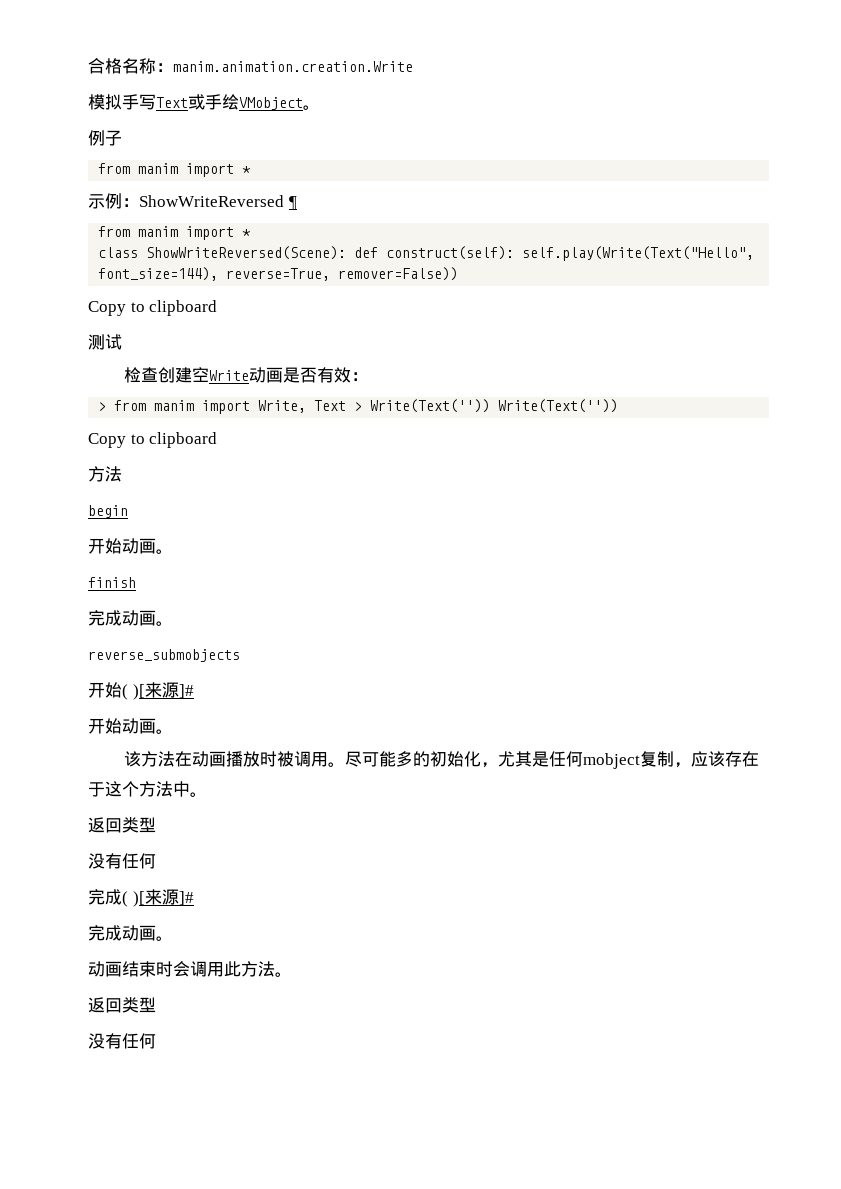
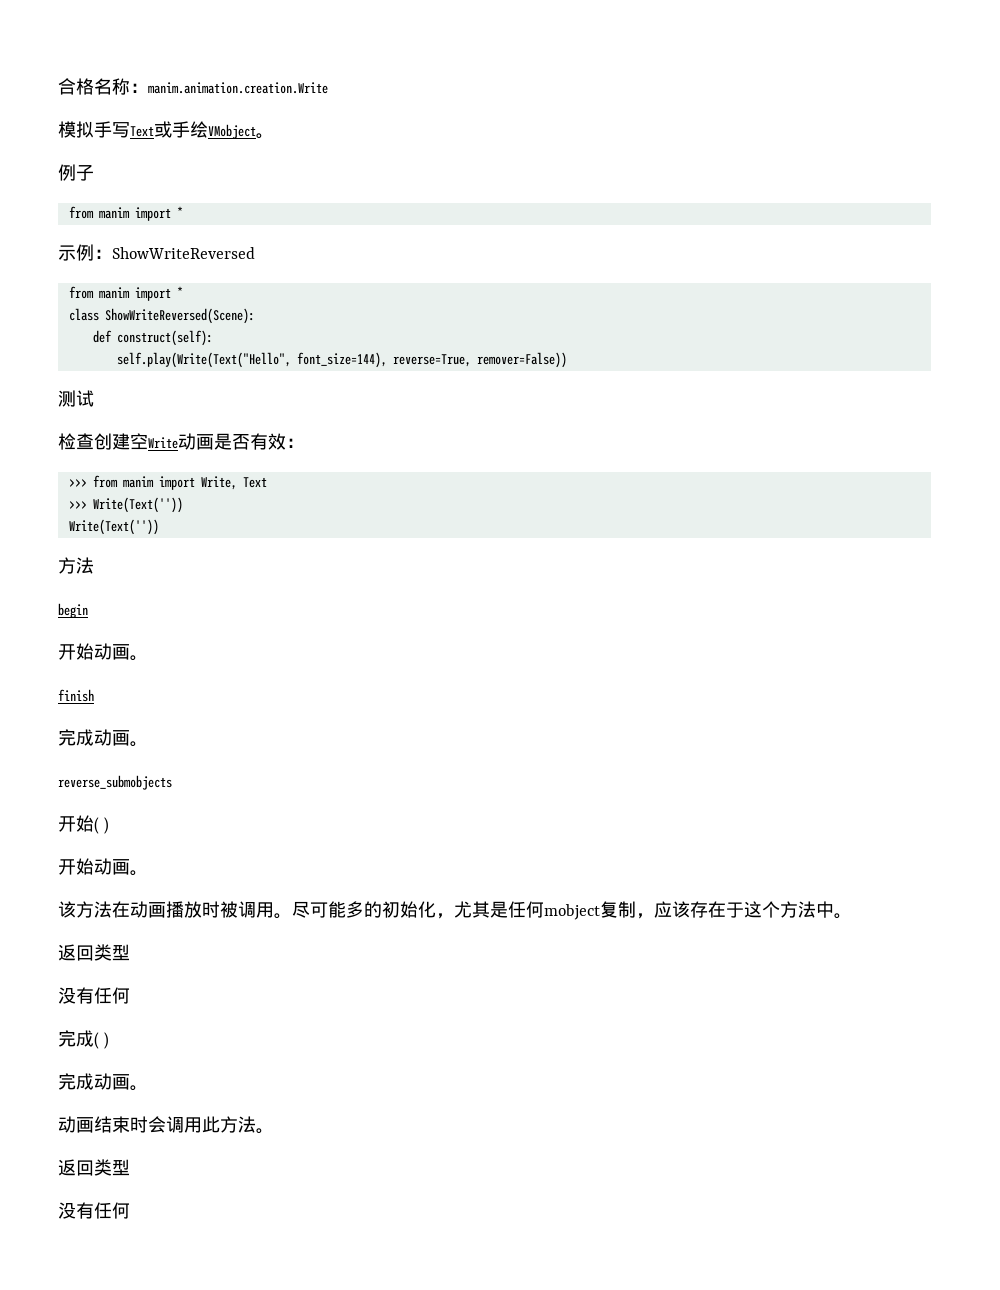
[288,196,297,210] ¶ -> (255, 253) none
(347, 253) none -> (255, 316) //
(515, 253) none -> (213, 338) //
[88,300,218,316] // Copy to clipboard -> (567, 360) none
[98,402,107,411] > -> [68,479,87,487] >>>
[354,399,619,413] [88,432,218,448] > Write(Text('')) Write(Text('')) // Copy to clipboard -> [68,497,183,513] [68,519,159,535] // >>> Write(Text('')) // Write(Text(''))
[132,682,194,700] )[来源]# -> [103,817,109,834] )
[132,889,194,907] )[来源]# -> [103,1032,109,1049] )

